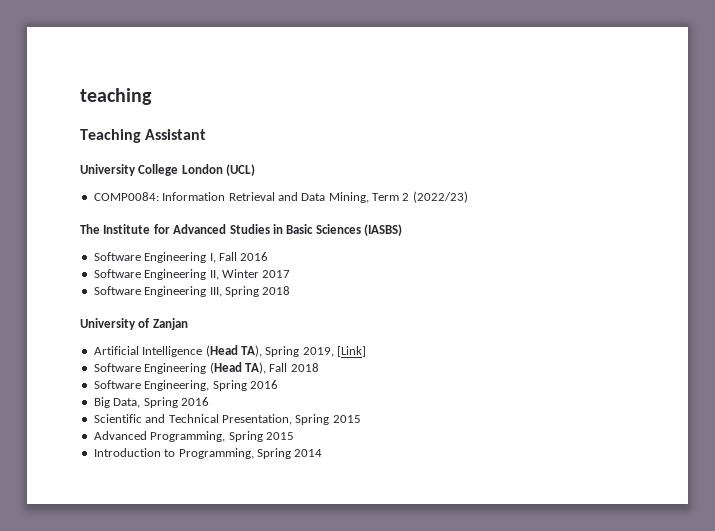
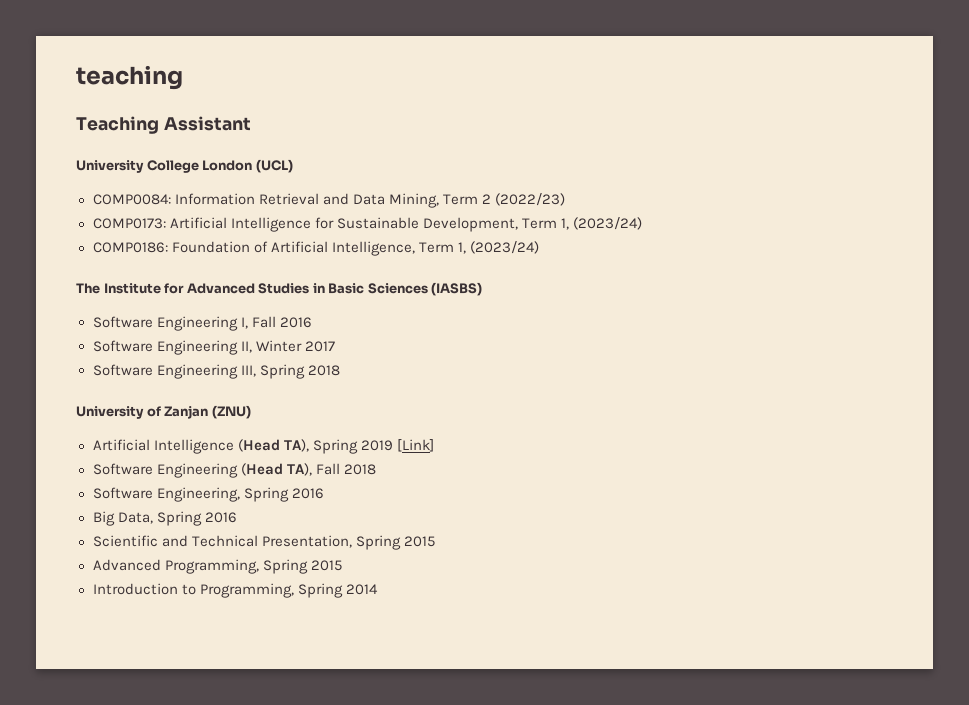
(468, 197) none -> [92,217,642,232] [92,241,539,256] // COMP0173: Artificial Intelligence for Sustainable Development, Term 1, (2023/24) // COMP0186: Foundation of Artificial Intelligence, Term 1, (2023/24)
(188, 324) none -> [211,405,251,419] (ZNU)
[302,347,334,357] 2019, -> [360,440,393,451] 2019

